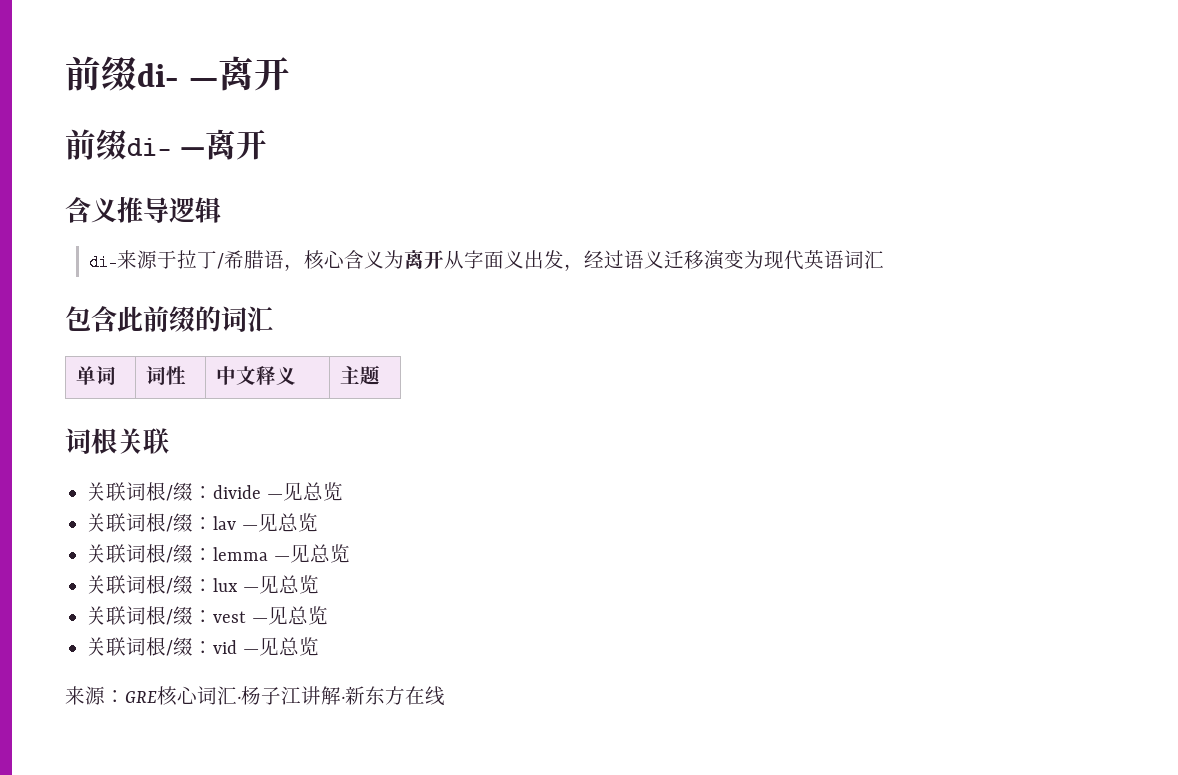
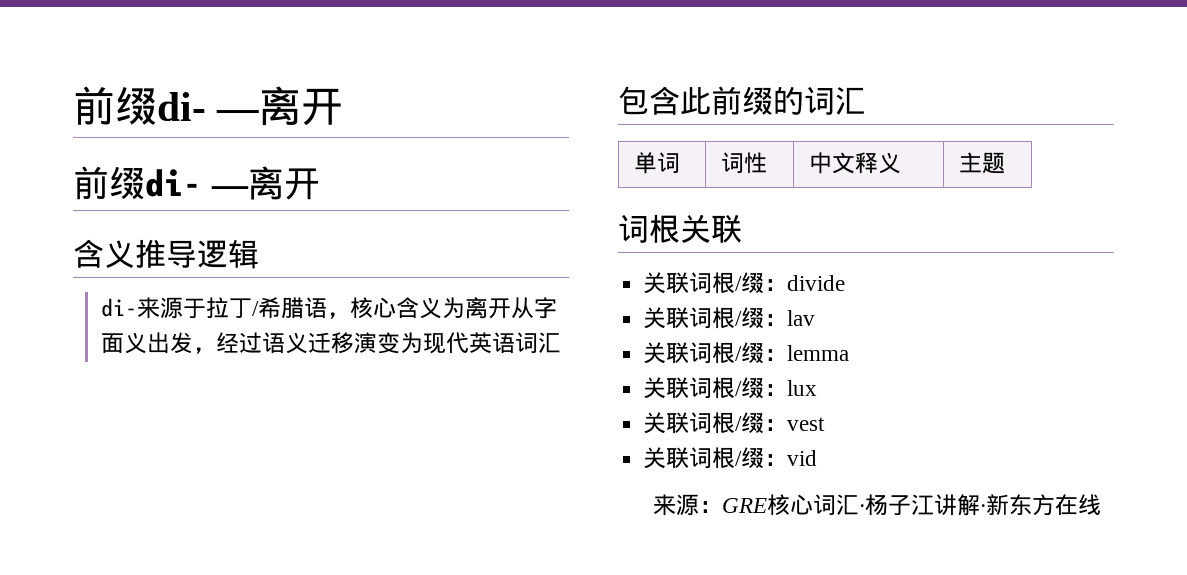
[266,482,343,501] —见总览 -> (846, 283) none
[241,513,318,532] —见总览 -> (816, 318) none
[273,544,350,563] —见总览 -> (850, 353) none
[242,575,319,594] —见总览 -> (818, 388) none
[251,606,328,625] —见总览 -> (826, 424) none
[242,637,319,656] —见总览 -> (818, 458) none

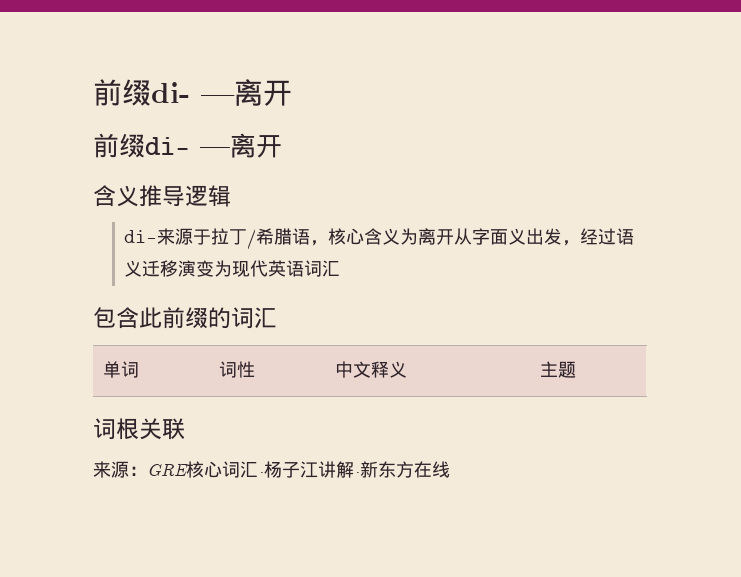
[643,272,846,294] [643,307,816,329] [643,342,850,364] [643,377,818,399] [643,412,826,434] [643,447,818,469] // 关联词根/缀：divide // 关联词根/缀：lav // 关联词根/缀：lemma // 关联词根/缀：lux // 关联词根/缀：vest // 关联词根/缀：vid -> (185, 429) none

